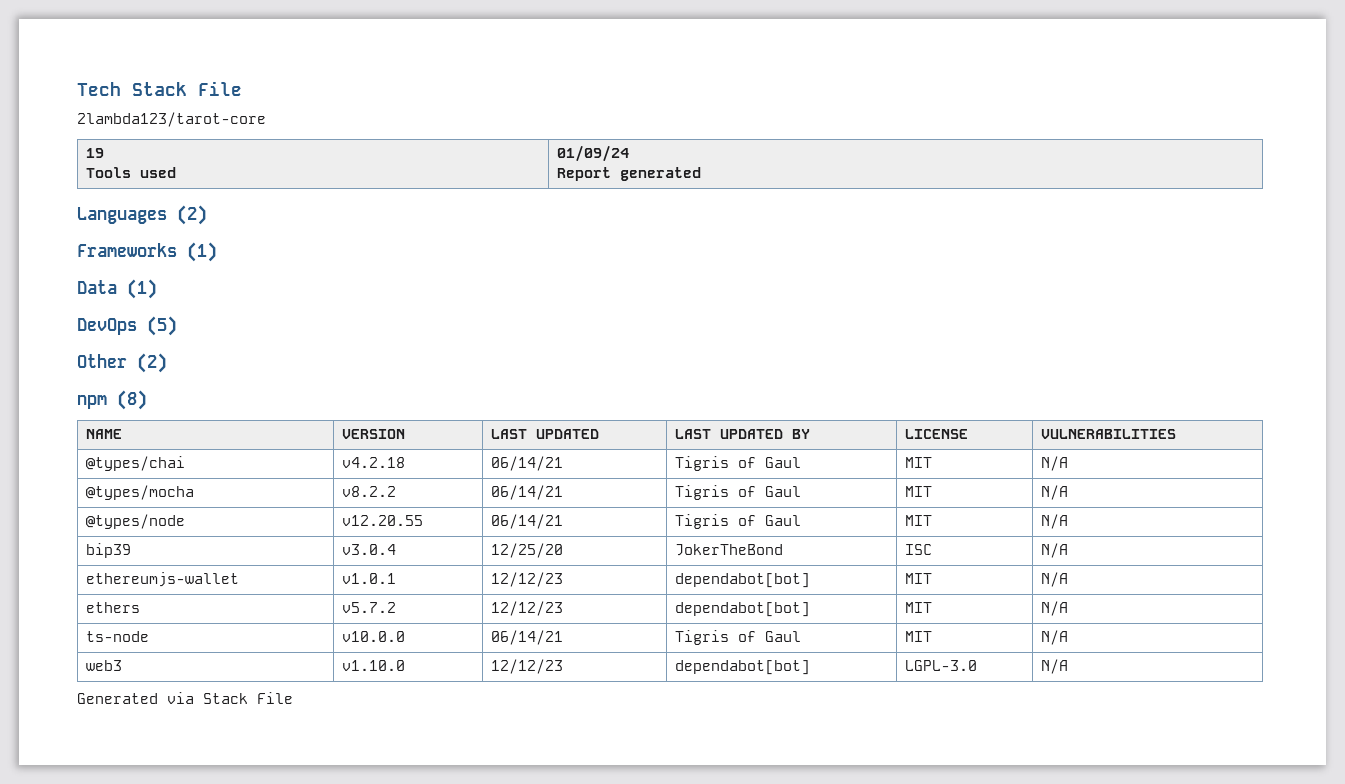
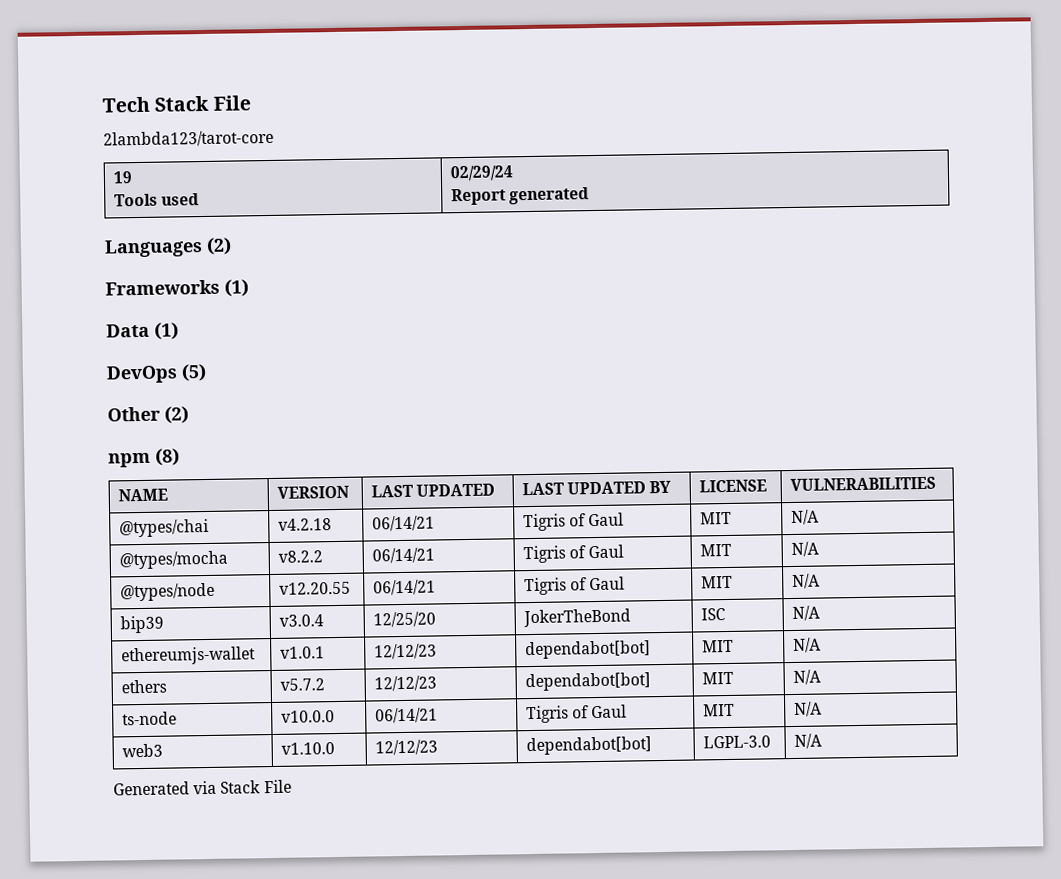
[556,145,629,162] 01/09/24 -> [449,165,514,182] 02/29/24

